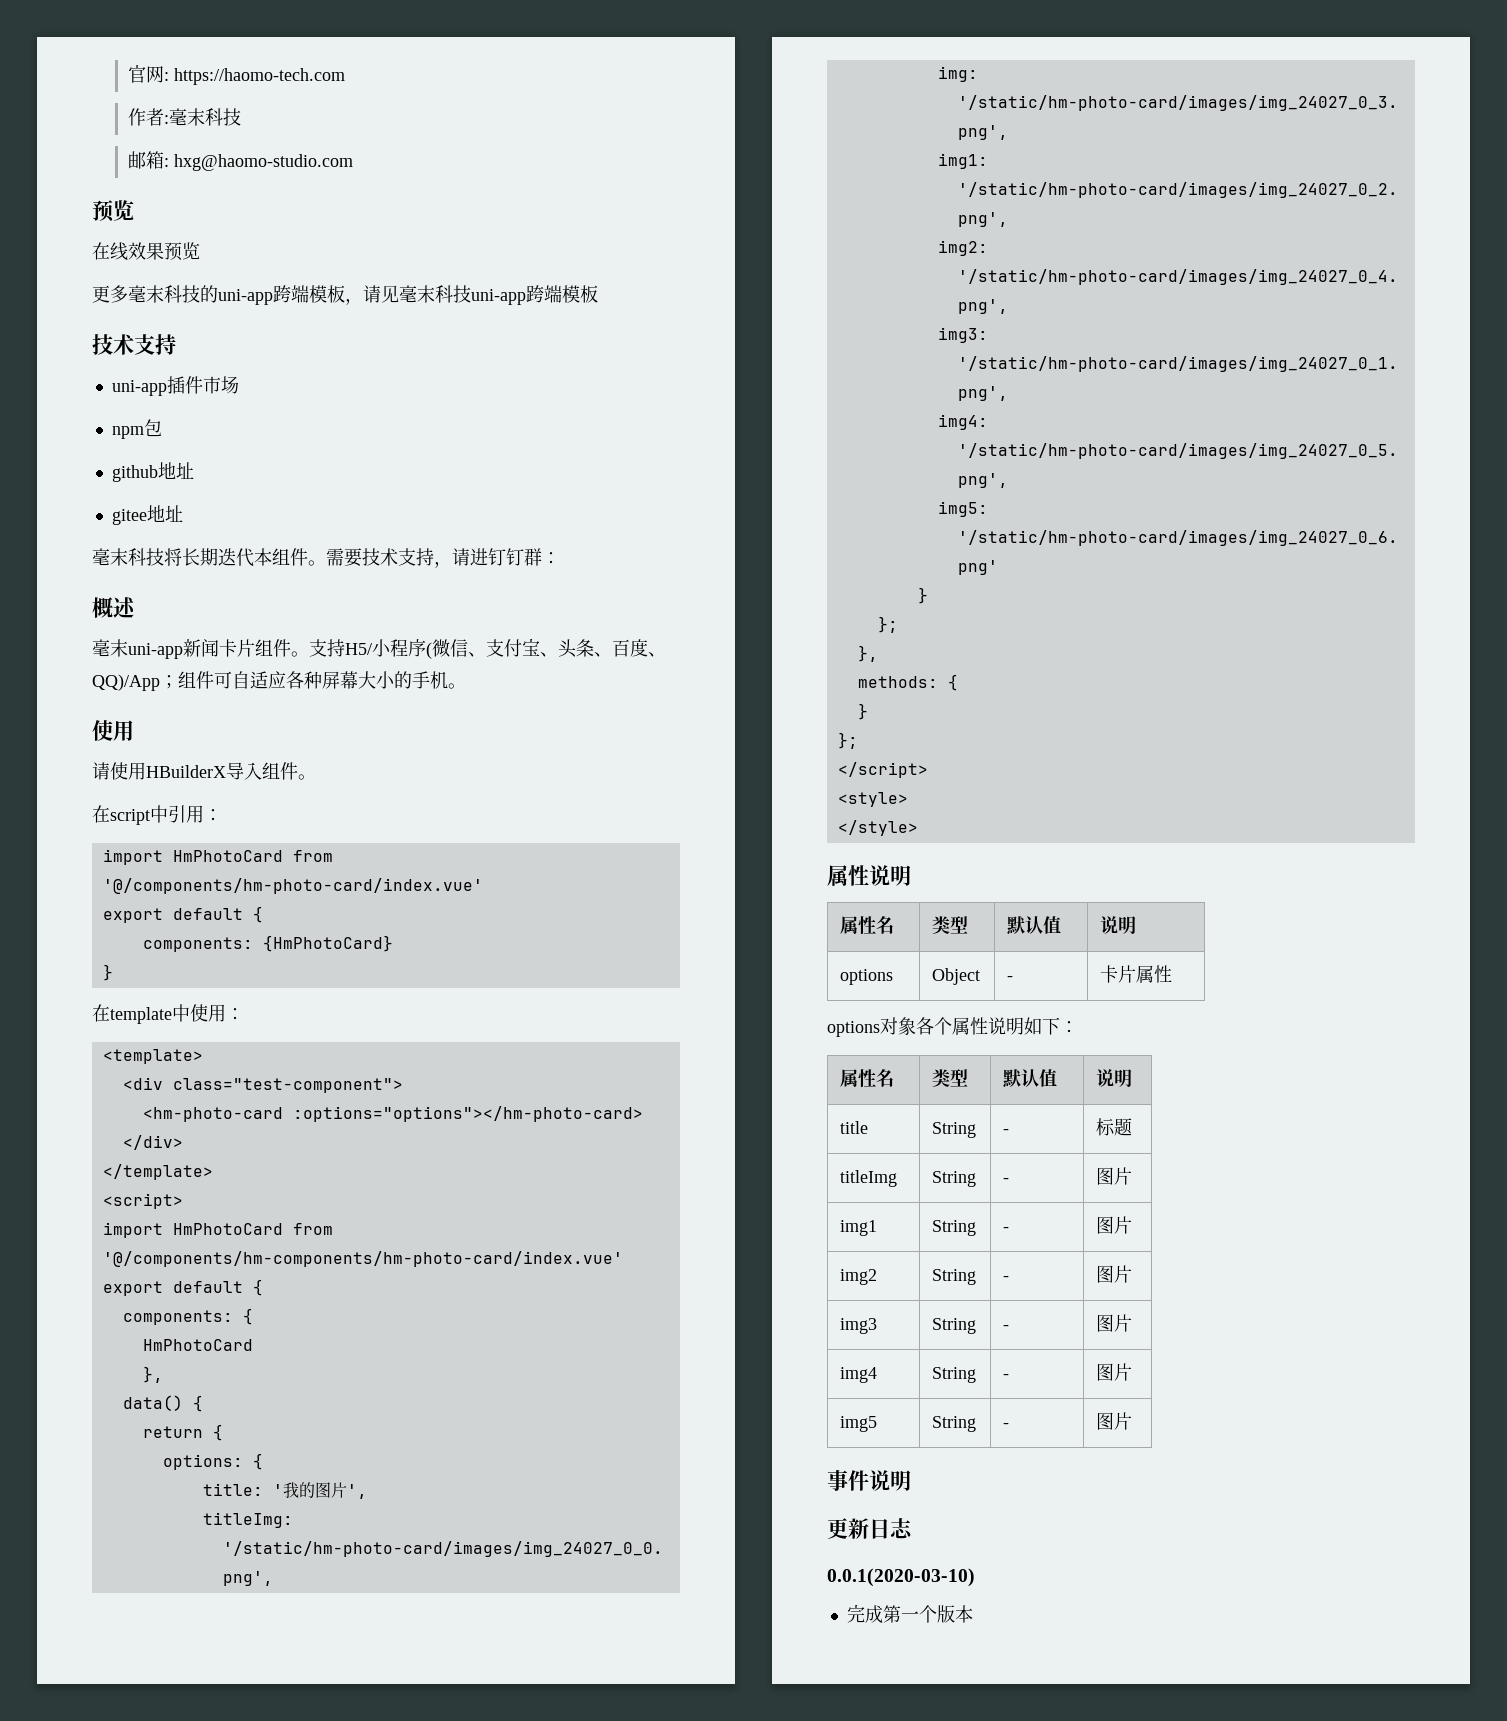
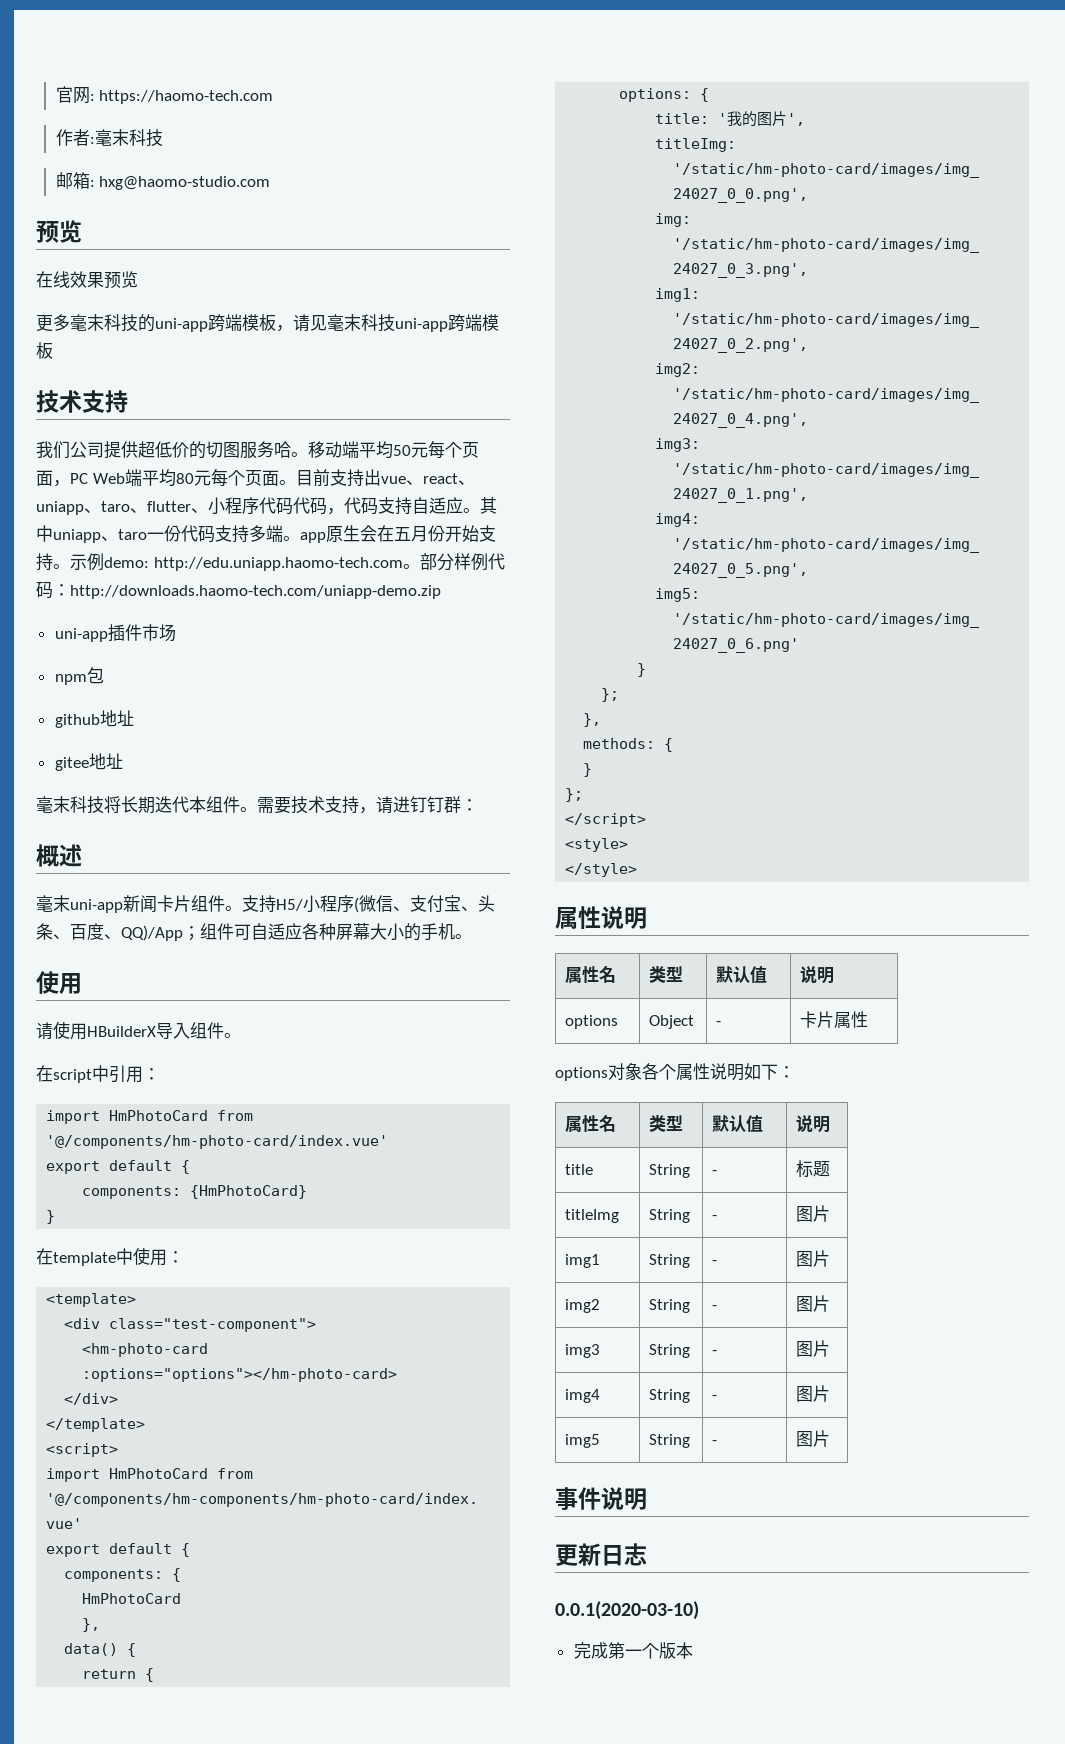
(176, 344) none -> [36,441,479,459] [36,469,475,487] [36,497,497,515] [36,525,496,543] [36,553,505,571] [36,581,441,599] // 我们公司提供超低价的切图服务哈。移动端平均50元每个页面，PC Web端平均80元每个页面。目前支持出vue、react、uniapp、taro、flutter、小程序代码代码，代码支持自适应。其中uniapp、taro一份代码支持多端。app原生会在五月份开始支持。示例demo: http://edu.uniapp.haomo-tech.com。部分样例代码：http://downloads.haomo-tech.com/uniapp-demo.zip

